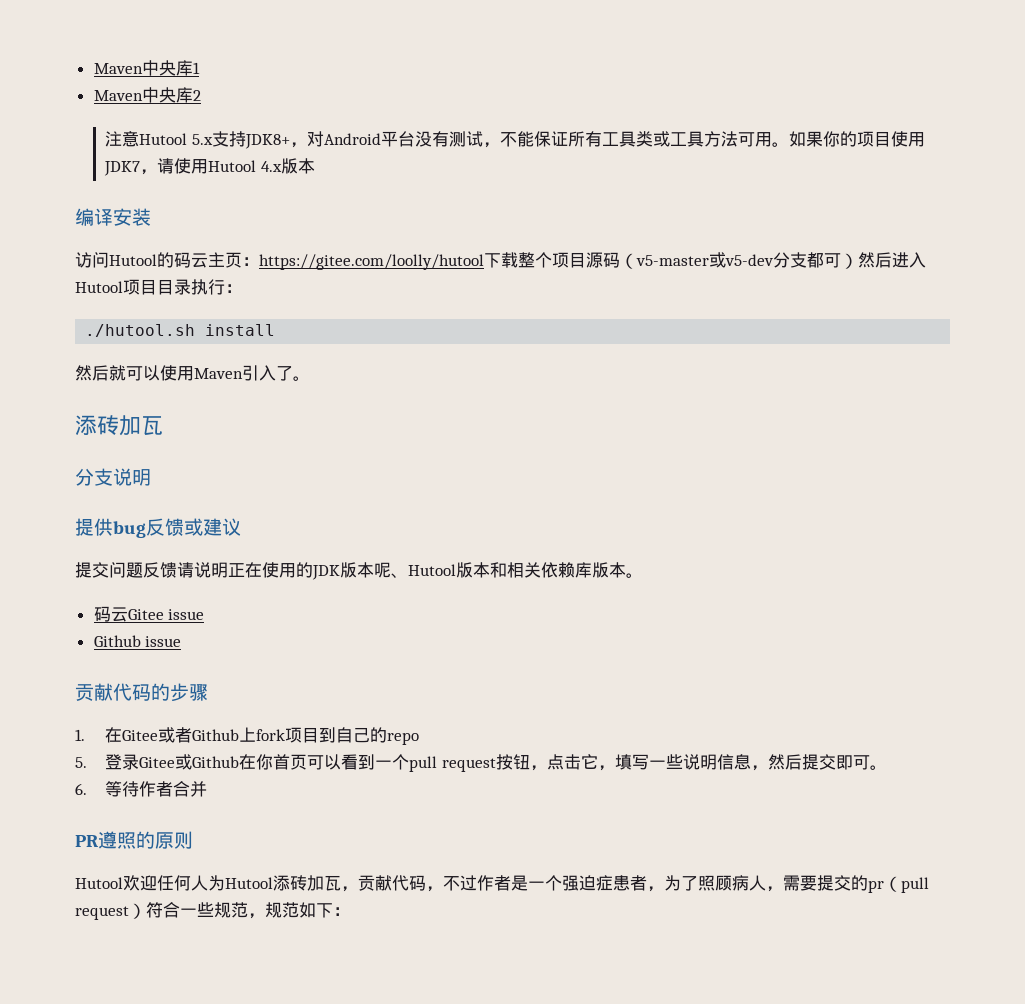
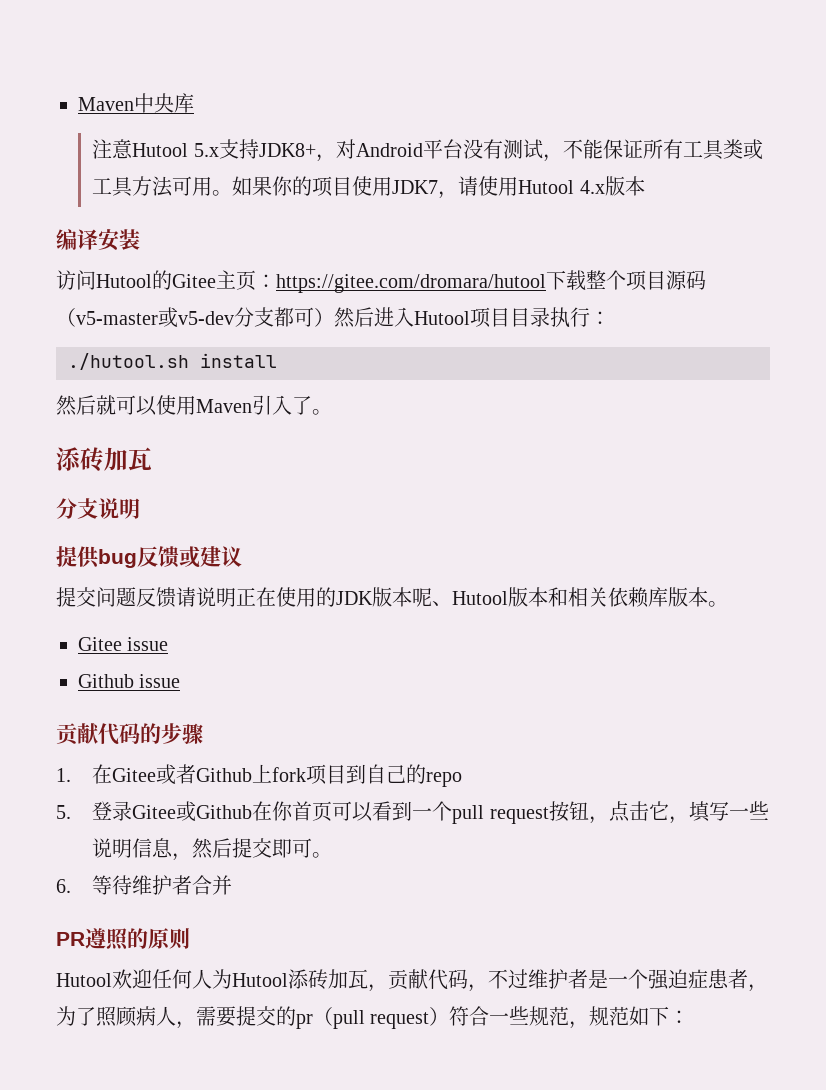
[93,60,200,76] [93,87,201,103] Maven中央库1 // Maven中央库2 -> [78,93,194,113] Maven中央库
[174,252,484,270] 码云主页：https://gitee.com/loolly/hutool -> [172,270,546,293] Gitee主页：https://gitee.com/dromara/hutool
[93,606,128,622] 码云 -> (728, 604) none
[139,781,157,797] 作 -> [132,875,173,895] 维护
[477,875,494,891] 作 -> [528,969,568,989] 维护

